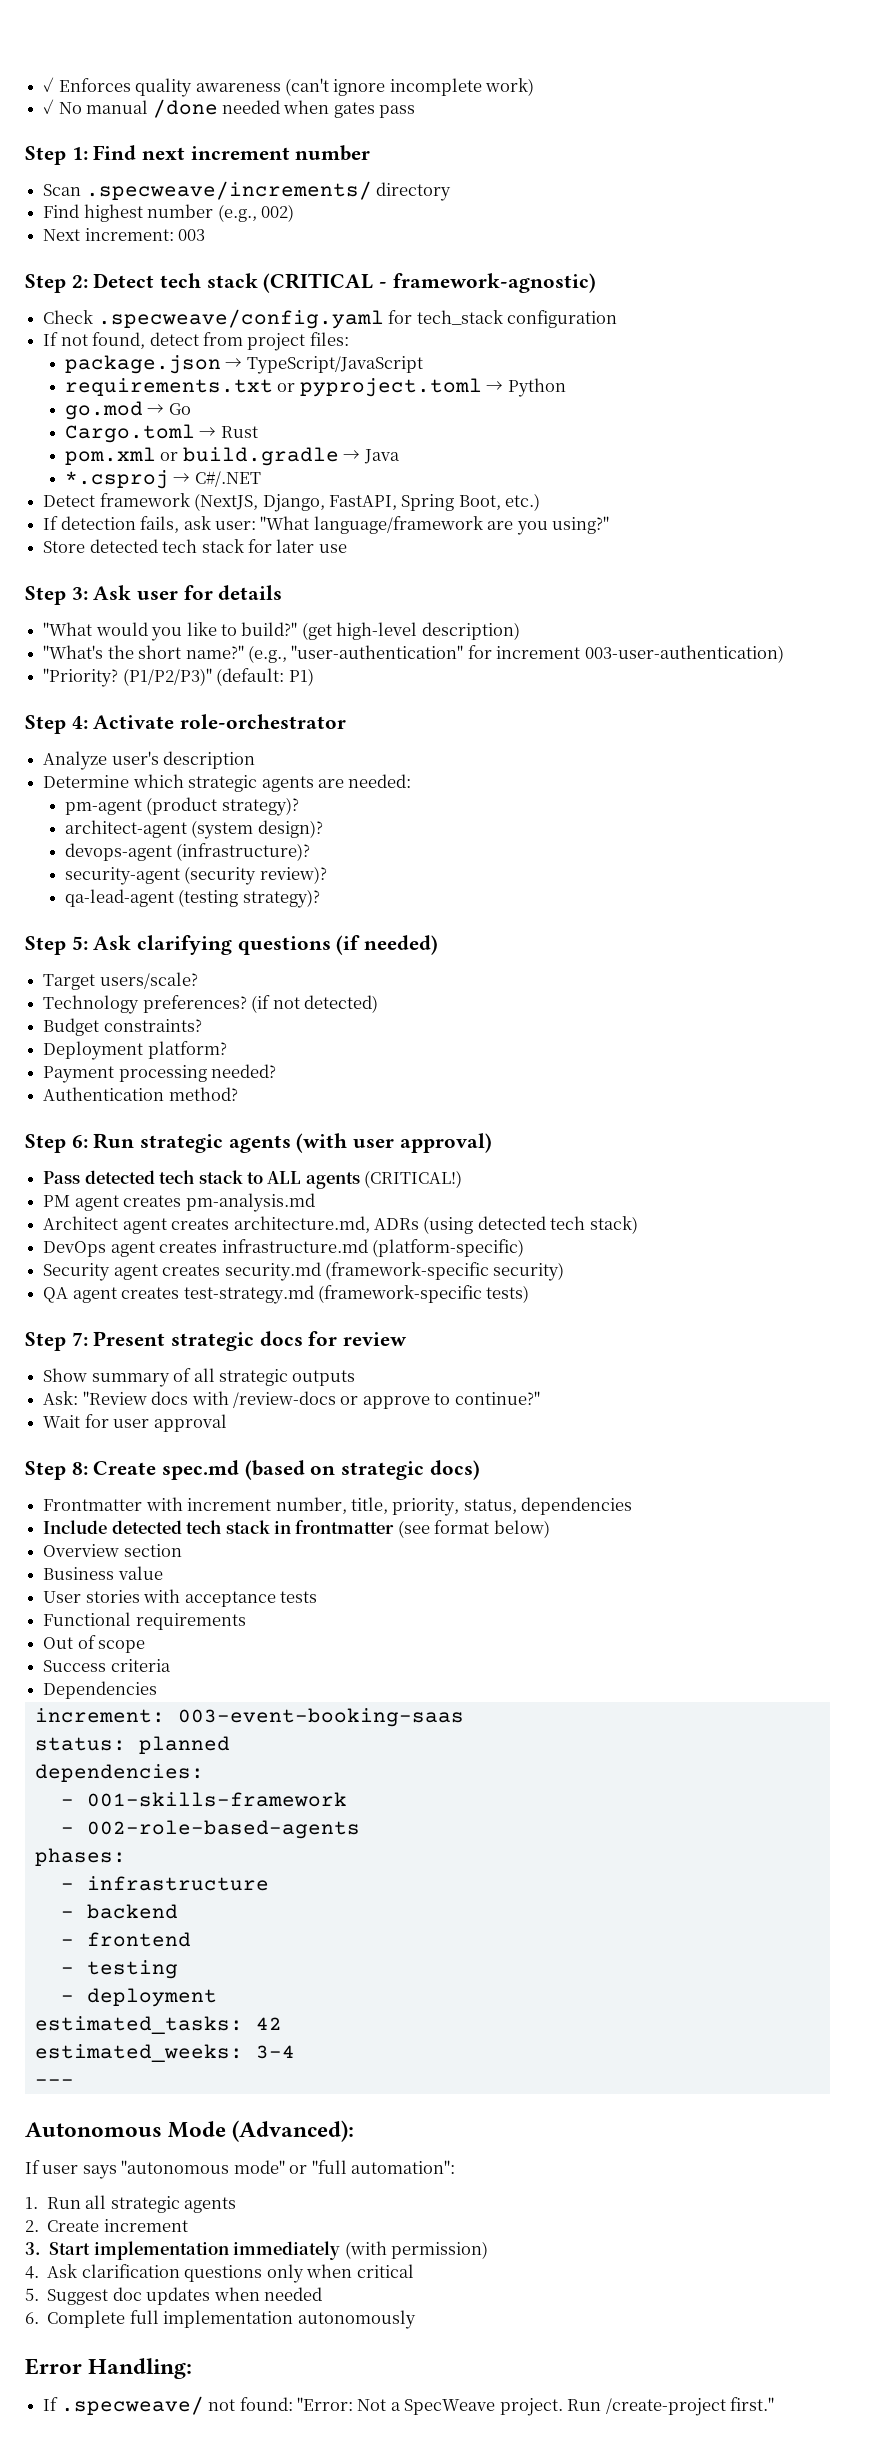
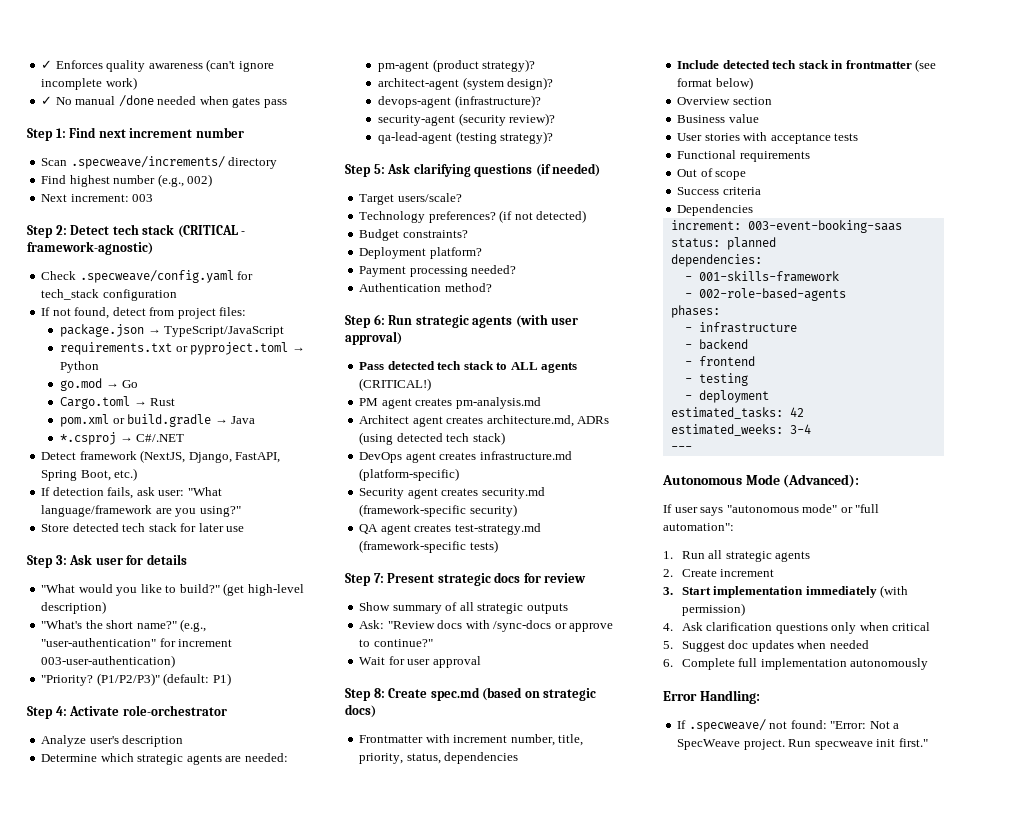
[232,1391,336,1408] /review-docs -> [493,620,552,632] /sync-docs
[605,2398,726,2416] /create-project -> [814,739,896,750] specweave init

